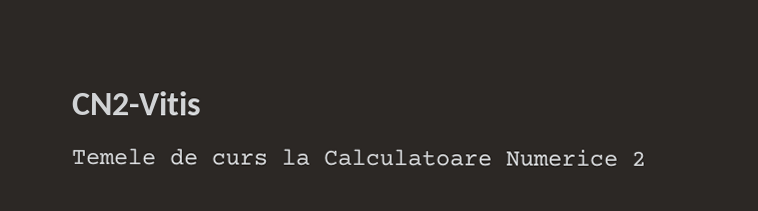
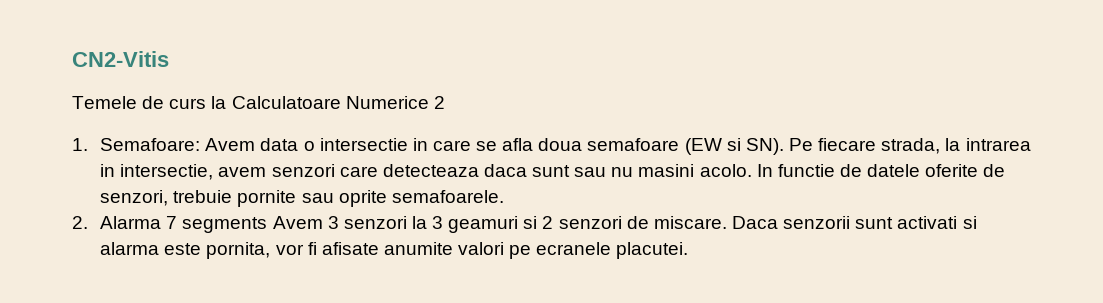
(646, 158) none -> [72,138,1031,155] [100,164,1006,180] [100,190,504,207] [72,216,977,233] [100,242,689,259] // 1. Semafoare: Avem data o intersectie in care se afla doua semafoare (EW si SN). Pe fiecare strada, la intrarea in intersectie, avem senzori care detecteaza daca sunt sau nu masini acolo. In functie de datele oferite de senzori, trebuie pornite sau oprite semafoarele. // 2. Alarma 7 segments Avem 3 senzori la 3 geamuri si 2 senzori de miscare. Daca senzorii sunt activati si alarma este pornita, vor fi afisate anumite valori pe ecranele placutei.

